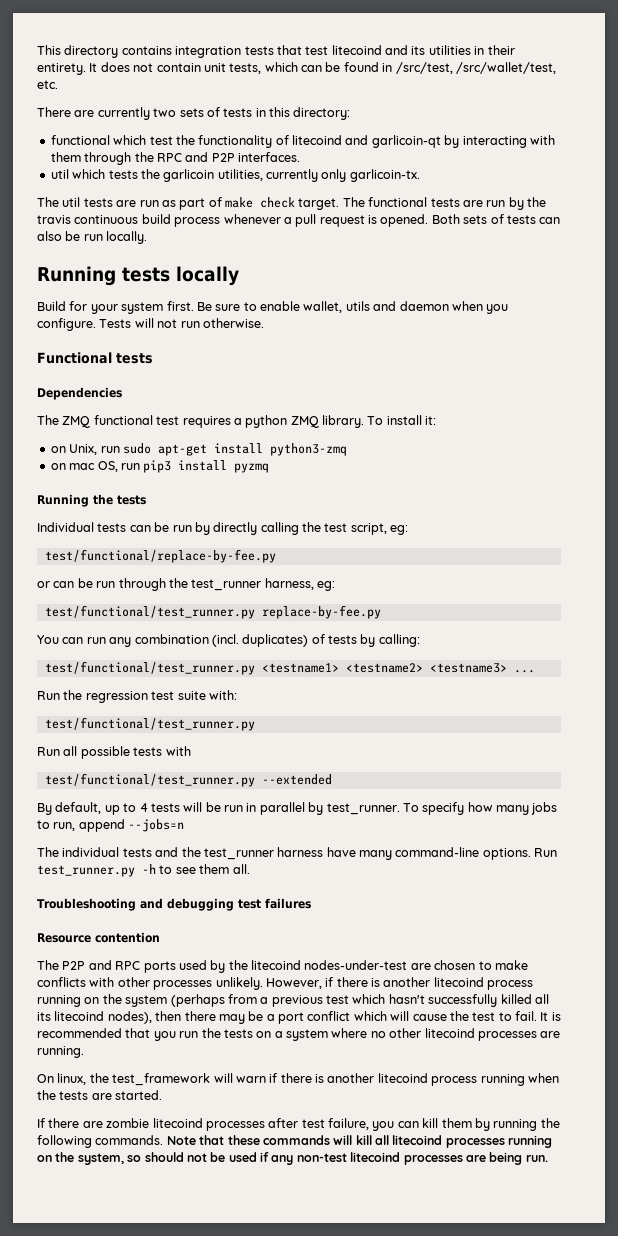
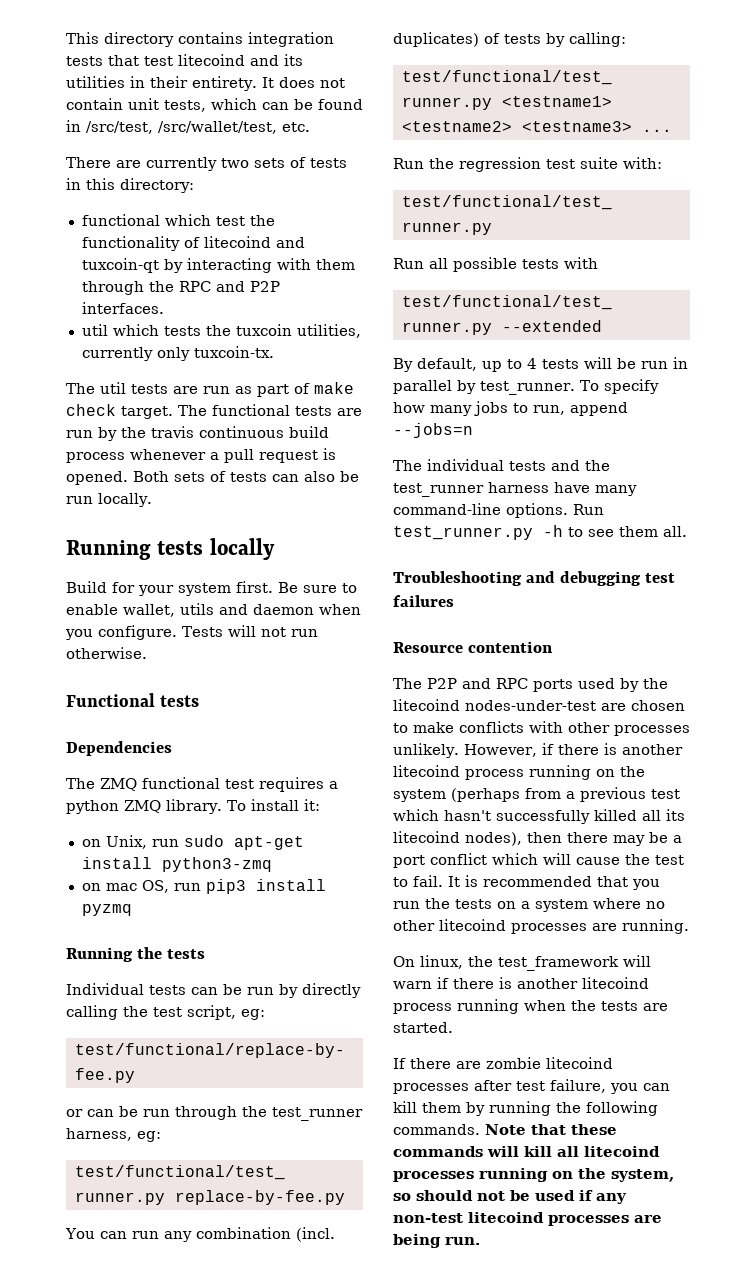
[371,135,441,148] garlicoin-qt -> [81,258,159,273] tuxcoin-qt
[163,169,215,182] garlicoin -> [235,324,292,336] tuxcoin
[349,169,420,182] garlicoin-tx. -> [193,346,274,358] tuxcoin-tx.

